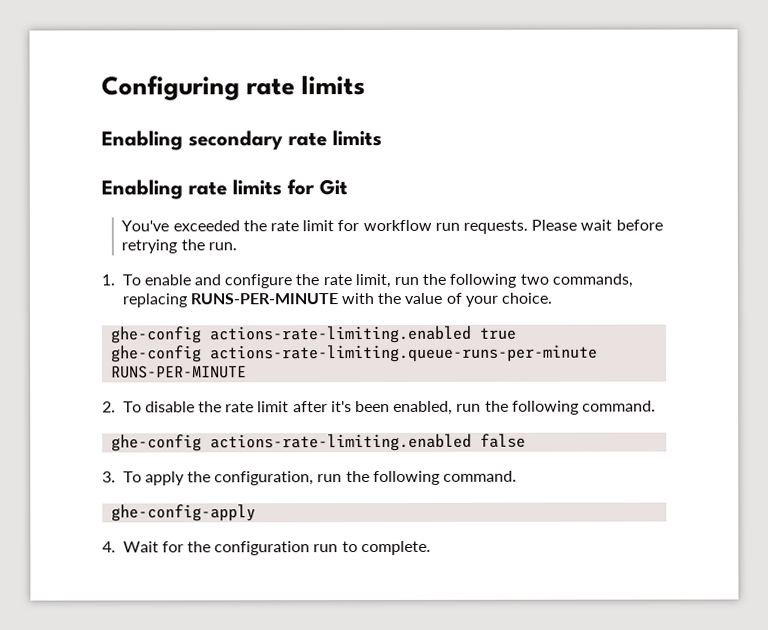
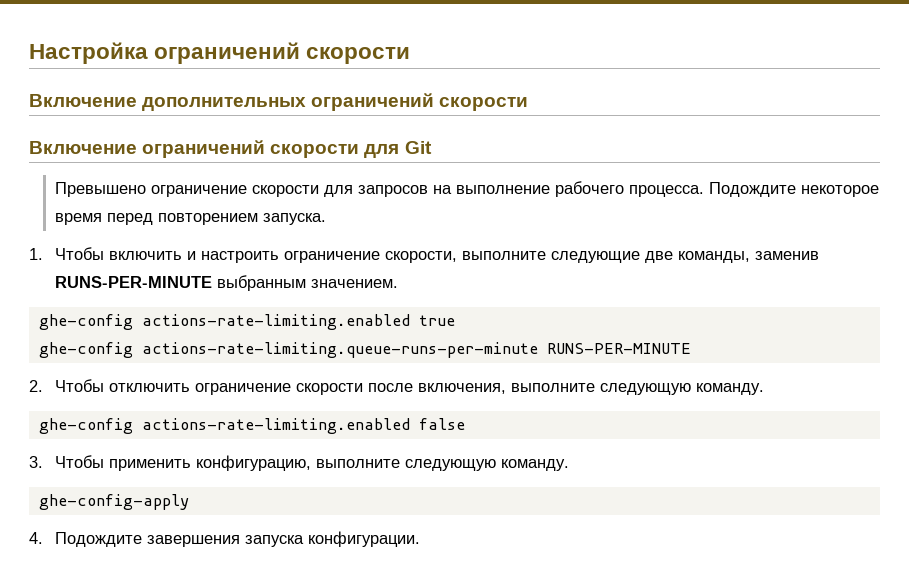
[101,75,366,101] [101,130,382,151] [101,179,348,200] [121,219,663,234] [121,239,237,254] [101,273,633,289] [121,292,553,308] Configuring rate limits // Enabling secondary rate limits // Enabling rate limits for Git // You've exceeded the rate limit for workflow run requests. Please wait before retrying the run. // 1. To enable and configure the rate limit, run the following two commands, replacing RUNS-PER-MINUTE with the value of your choice. -> [29,42,411,64] [29,93,529,111] [29,140,432,158] [54,181,879,197] [54,213,326,225] [29,247,819,263] [54,275,398,291] Настройка ограничений скорости // Включение дополнительных ограничений скорости // Включение ограничений скорости для Git // Превышено ограничение скорости для запросов на выполнение рабочего процесса. Подождите некоторое время перед повторением запуска. // 1. Чтобы включить и настроить ограничение скорости, выполните следующие две команды, заменив RUNS-PER-MINUTE выбранным значением.
[122,400,656,415] [111,433,527,452] [102,470,518,486] [111,504,257,522] [102,540,431,556] To disable the rate limit after it's been enabled, run the following command. // ghe-config actions-rate-limiting.enabled false // 3. To apply the configuration, run the following command. // ghe-config-apply // 4. Wait for the configuration run to complete. -> [54,379,764,395] [38,418,465,434] [29,455,569,471] [38,494,189,510] [29,531,420,547] Чтобы отключить ограничение скорости после включения, выполните следующую команду. // ghe-config actions-rate-limiting.enabled false // 3. Чтобы применить конфигурацию, выполните следующую команду. // ghe-config-apply // 4. Подождите завершения запуска конфигурации.

